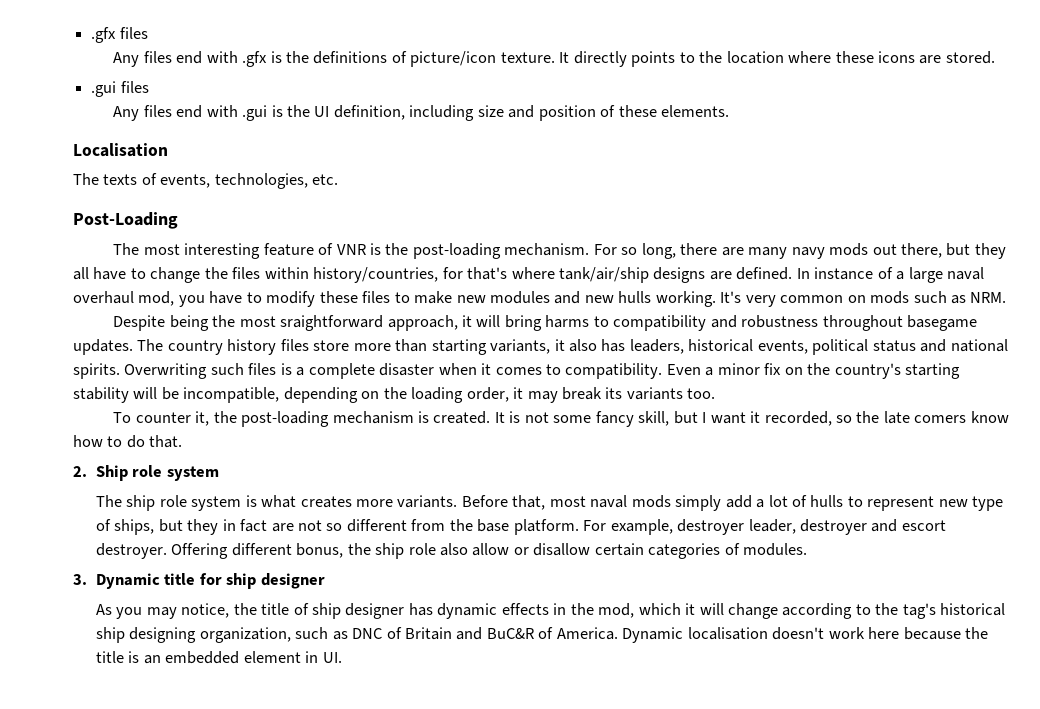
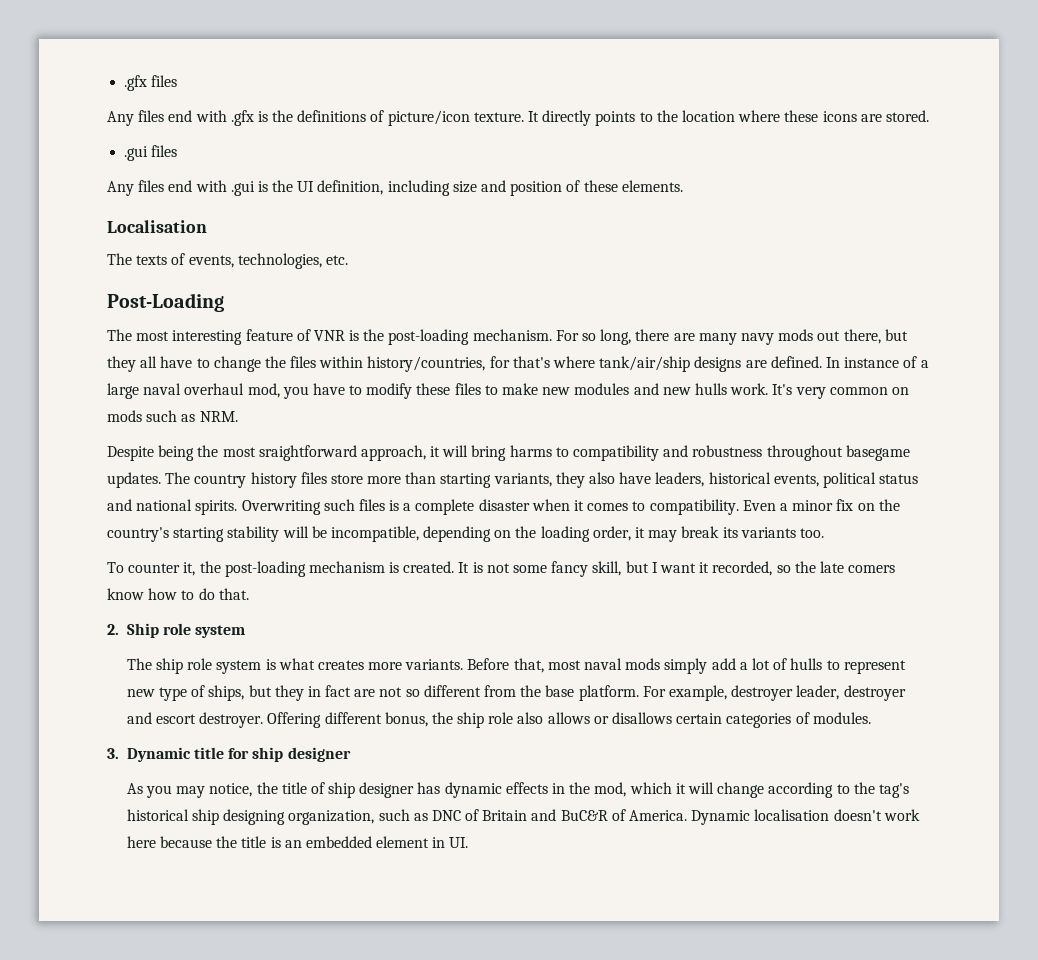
[655,291,716,307] working. -> [730,383,769,395] work.
[554,339,626,352] it also has -> [555,472,652,488] they also have
[472,543,591,556] allow or disallow -> [547,712,673,724] allows or disallows

